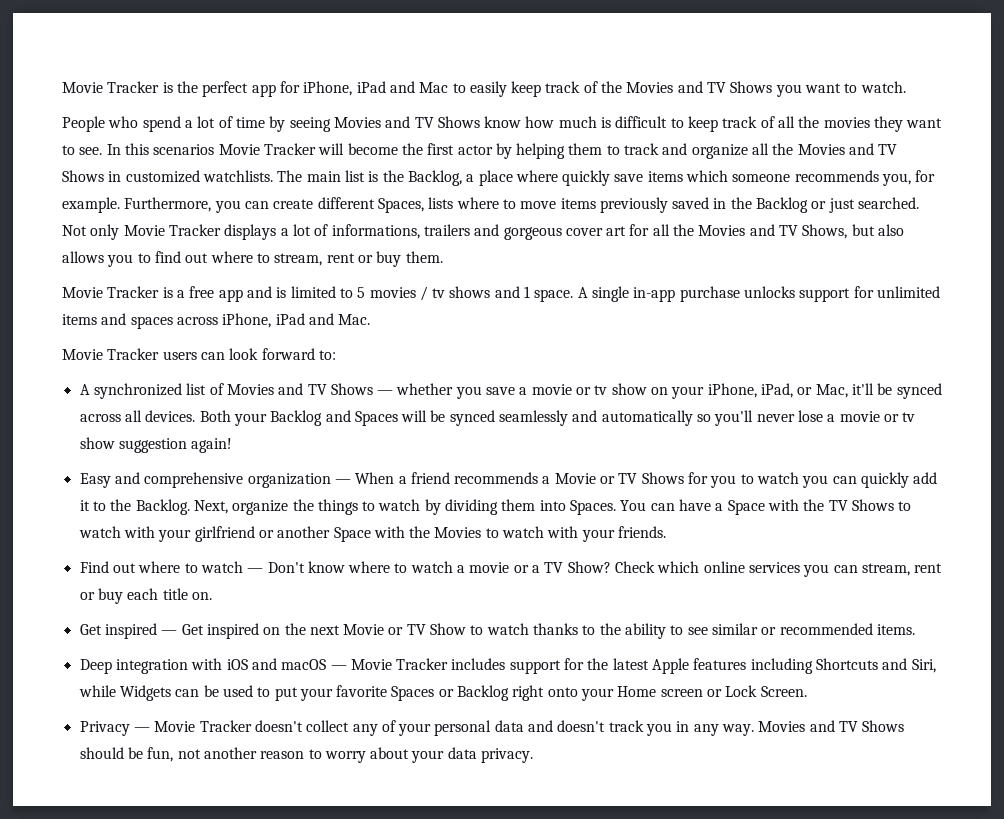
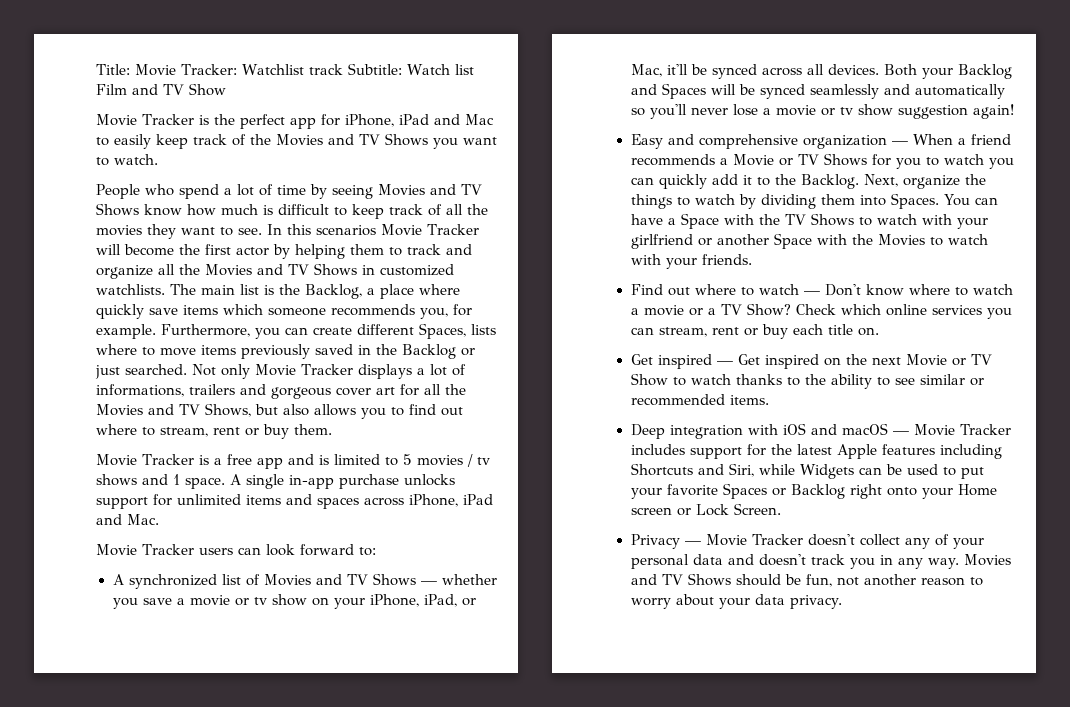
(62, 87) none -> [96,63,474,76] [96,83,226,96] Title: Movie Tracker: Watchlist track Subtitle: Watch list Film and TV Show //

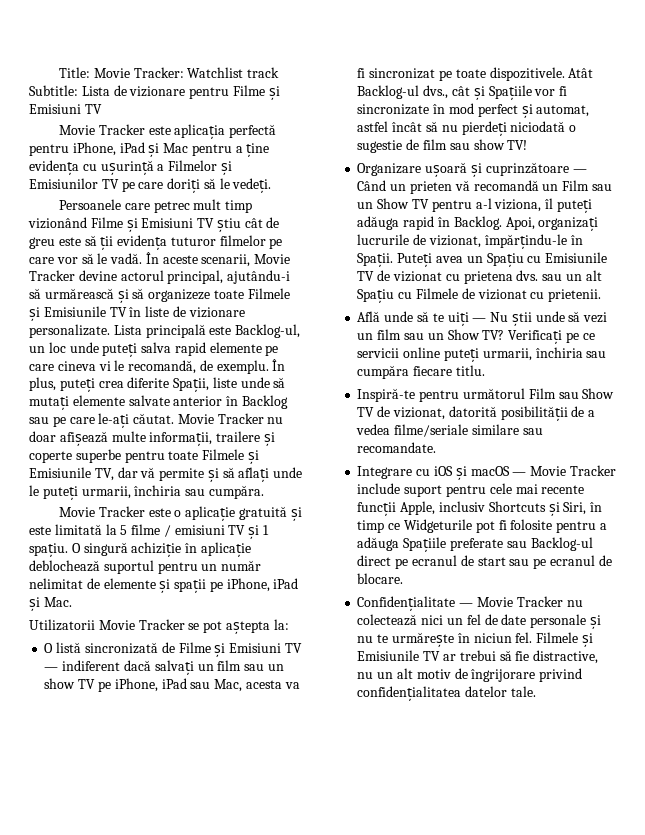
[406,64,474,75] [96,83,226,96] [96,114,494,129] [96,133,497,149] [96,154,158,166] [96,184,482,199] [96,203,488,219] [96,224,479,239] [96,244,472,259] [96,263,454,279] [96,284,460,299] [96,304,472,319] [96,323,496,339] [96,344,475,359] [95,364,466,379] [96,384,466,399] [96,403,463,419] [96,424,332,439] [96,454,490,469] [96,474,455,489] [96,494,493,509] [96,514,122,525] Watch list Film and TV Show // Movie Tracker is the perfect app for iPhone, iPad and Mac to easily keep track of the Movies and TV Shows you want to watch. // People who spend a lot of time by seeing Movies and TV Shows know how much is difficult to keep track of all the movies they want to see. In this scenarios Movie Tracker will become the first actor by helping them to track and organize all the Movies and TV Shows in customized watchlists. The main list is the Backlog, a place where quickly save items which someone recommends you, for example. Furthermore, you can create different Spaces, lists where to move items previously saved in the Backlog or just searched. Not only Movie Tracker displays a lot of informations, trailers and gorgeous cover art for all the Movies and TV Shows, but also allows you to find out where to stream, rent or buy them. // Movie Tracker is a free app and is limited to 5 movies / tv shows and 1 space. A single in-app purchase unlocks support for unlimited items and spaces across iPhone, iPad and -> [81,85,280,100] [29,104,102,114] [59,124,277,139] [29,142,270,157] [29,160,232,175] [29,178,272,193] [59,199,253,213] [28,217,280,232] [29,235,283,250] [29,252,291,267] [29,270,291,284] [29,288,290,303] [29,306,245,321] [29,324,301,338] [29,342,279,357] [29,359,286,374] [29,377,286,392] [29,395,288,410] [29,413,284,428] [29,431,275,446] [29,449,259,464] [29,467,303,482] [29,485,264,500] [59,506,302,521] [29,524,270,539] [29,542,251,557] [29,560,262,574] [29,578,299,593] [29,597,40,611] Lista de vizionare pentru Filme și Emisiuni TV // Movie Tracker este aplicația perfectă pentru iPhone, iPad și Mac pentru a ține evidența cu ușurință a Filmelor și Emisiunilor TV pe care doriți să le vedeți. // Persoanele care petrec mult timp vizionând Filme și Emisiuni TV știu cât de greu este să ții evidența tuturor filmelor pe care vor să le vadă. În aceste scenarii, Movie Tracker devine actorul principal, ajutându-i să urmărească și să organizeze toate Filmele și Emisiunile TV în liste de vizionare personalizate. Lista principală este Backlog-ul, un loc unde puteți salva rapid elemente pe care cineva vi le recomandă, de exemplu. În plus, puteți crea diferite Spații, liste unde să mutați elemente salvate anterior în Backlog sau pe care le-ați căutat. Movie Tracker nu doar afișează multe informații, trailere și coperte superbe pentru toate Filmele și Emisiunile TV, dar vă permite și să aflați unde le puteți urmarii, închiria sau cumpăra. // Movie Tracker este o aplicație gratuită și este limitată la 5 filme / emisiuni TV și 1 spațiu. O singură achiziție în aplicație deblochează suportul pentru un număr nelimitat de elemente și spații pe iPhone, iPad și
[96,544,376,556] [112,573,497,589] [112,594,476,609] [630,64,1012,79] [630,83,1005,99] [630,104,1014,119] [630,134,1011,149] [630,153,1014,169] [630,174,986,189] [630,193,999,209] [630,213,988,229] [630,233,988,249] [630,254,752,269] [630,284,1013,296] [630,303,1012,319] [630,324,879,339] [630,354,992,369] [630,373,984,389] [630,394,769,406] [630,423,1012,439] [630,444,1002,459] [630,463,984,479] [630,483,997,499] [630,503,781,516] [630,534,985,549] [630,554,1012,569] [630,573,983,587] [630,594,843,609] Movie Tracker users can look forward to: // A synchronized list of Movies and TV Shows — whether you save a movie or tv show on your iPhone, iPad, or Mac, it'll be synced across all devices. Both your Backlog and Spaces will be synced seamlessly and automatically so you'll never lose a movie or tv show suggestion again! // Easy and comprehensive organization — When a friend recommends a Movie or TV Shows for you to watch you can quickly add it to the Backlog. Next, organize the things to watch by dividing them into Spaces. You can have a Space with the TV Shows to watch with your girlfriend or another Space with the Movies to watch with your friends. // Find out where to watch — Don't know where to watch a movie or a TV Show? Check which online services you can stream, rent or buy each title on. // Get inspired — Get inspired on the next Movie or TV Show to watch thanks to the ability to see similar or recommended items. // Deep integration with iOS and macOS — Movie Tracker includes support for the latest Apple features including Shortcuts and Siri, while Widgets can be used to put your favorite Spaces or Backlog right onto your Home screen or Lock Screen. // Privacy — Movie Tracker doesn't collect any of your personal data and doesn't track you in any way. Movies and TV Shows should be fun, not another reason to worry about your data privacy. -> [29,619,289,634] [44,642,302,657] [44,660,284,675] [44,678,300,692] [357,67,594,81] [357,85,568,100] [357,103,590,118] [357,121,577,136] [357,139,528,153] [357,162,587,177] [357,180,612,194] [357,198,592,213] [357,216,599,231] [357,234,583,249] [357,252,608,267] [357,270,602,284] [357,288,602,303] [357,311,608,326] [357,329,595,344] [357,347,607,362] [357,365,485,379] [357,388,615,402] [357,406,596,421] [356,424,543,437] [357,442,437,453] [357,465,616,480] [357,483,585,497] [357,501,603,516] [357,519,607,533] [357,537,593,552] [357,555,612,569] [357,573,404,584] [357,596,583,611] [357,614,601,629] [357,632,593,647] [357,650,599,664] [357,668,583,682] [357,686,536,701] Utilizatorii Movie Tracker se pot aștepta la: // O listă sincronizată de Filme și Emisiuni TV — indiferent dacă salvați un film sau un show TV pe iPhone, iPad sau Mac, acesta va fi sincronizat pe toate dispozitivele. Atât Backlog-ul dvs., cât și Spațiile vor fi sincronizate în mod perfect și automat, astfel încât să nu pierdeți niciodată o sugestie de film sau show TV! // Organizare ușoară și cuprinzătoare — Când un prieten vă recomandă un Film sau un Show TV pentru a-l viziona, îl puteți adăuga rapid în Backlog. Apoi, organizați lucrurile de vizionat, împărțindu-le în Spații. Puteți avea un Spațiu cu Emisiunile TV de vizionat cu prietena dvs. sau un alt Spațiu cu Filmele de vizionat cu prietenii. // Află unde să te uiți — Nu știi unde să vezi un film sau un Show TV? Verificați pe ce servicii online puteți urmarii, închiria sau cumpăra fiecare titlu. // Inspiră-te pentru următorul Film sau Show TV de vizionat, datorită posibilității de a vedea filme/seriale similare sau recomandate. // Integrare cu iOS și macOS — Movie Tracker include suport pentru cele mai recente funcții Apple, inclusiv Shortcuts și Siri, în timp ce Widgeturile pot fi folosite pentru a adăuga Spațiile preferate sau Backlog-ul direct pe ecranul de start sau pe ecranul de blocare. // Confidențialitate — Movie Tracker nu colectează nici un fel de date personale și nu te urmărește în niciun fel. Filmele și Emisiunile TV ar trebui să fie distractive, nu un alt motiv de îngrijorare privind confidențialitatea datelor tale.

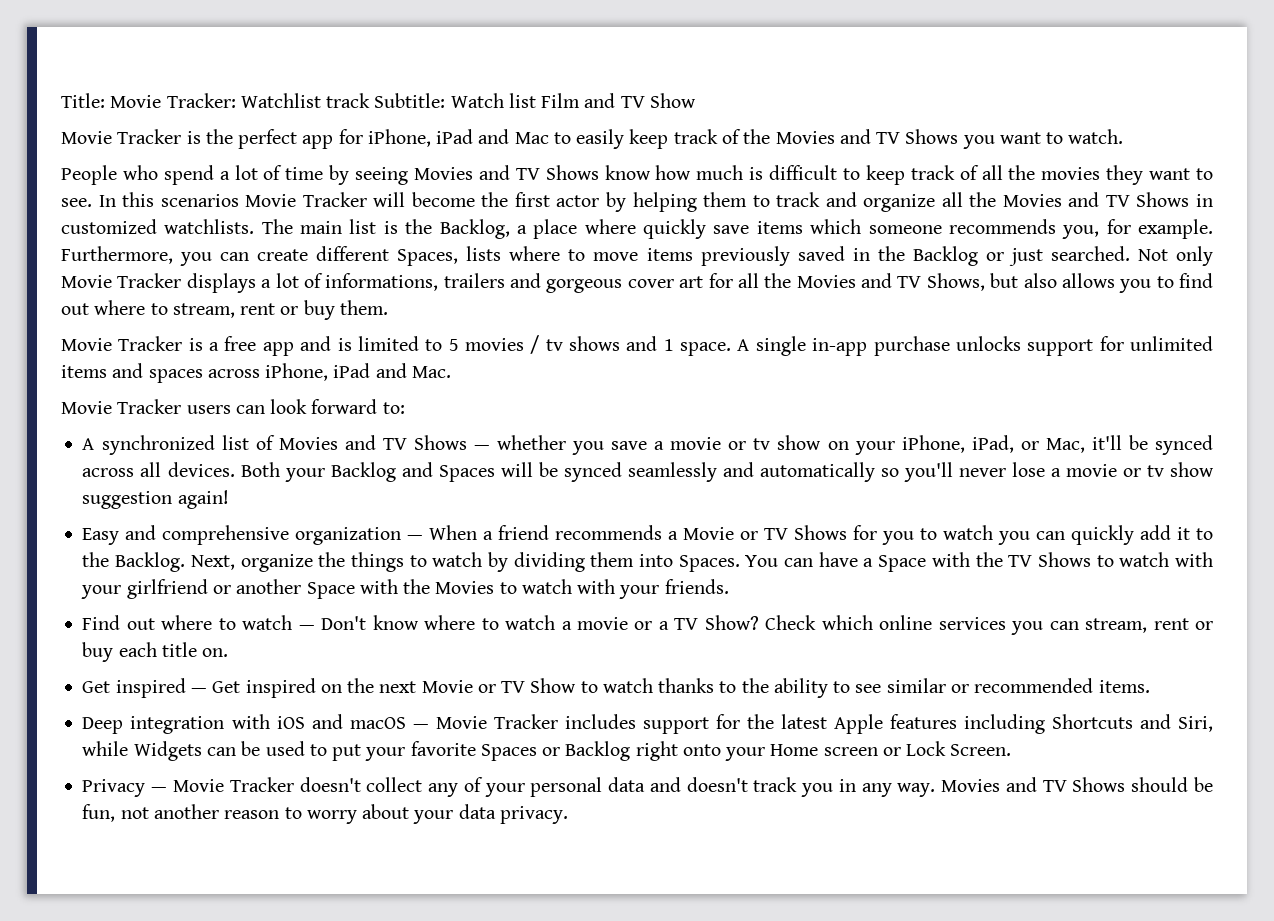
[81,85,280,100] [29,104,102,114] [59,124,277,139] [29,142,270,157] [29,160,232,175] [29,178,272,193] [59,199,253,213] [28,217,280,232] [29,235,283,250] [29,252,291,267] [29,270,291,284] [29,288,290,303] [29,306,245,321] [29,324,301,338] [29,342,279,357] [29,359,286,374] [29,377,286,392] [29,395,288,410] [29,413,284,428] [29,431,275,446] [29,449,259,464] [29,467,303,482] [29,485,264,500] [59,506,302,521] [29,524,270,539] [29,542,251,557] [29,560,262,574] [29,578,299,593] [29,597,40,611] Lista de vizionare pentru Filme și Emisiuni TV // Movie Tracker este aplicația perfectă pentru iPhone, iPad și Mac pentru a ține evidența cu ușurință a Filmelor și Emisiunilor TV pe care doriți să le vedeți. // Persoanele care petrec mult timp vizionând Filme și Emisiuni TV știu cât de greu este să ții evidența tuturor filmelor pe care vor să le vadă. În aceste scenarii, Movie Tracker devine actorul principal, ajutându-i să urmărească și să organizeze toate Filmele și Emisiunile TV în liste de vizionare personalizate. Lista principală este Backlog-ul, un loc unde puteți salva rapid elemente pe care cineva vi le recomandă, de exemplu. În plus, puteți crea diferite Spații, liste unde să mutați elemente salvate anterior în Backlog sau pe care le-ați căutat. Movie Tracker nu doar afișează multe informații, trailere și coperte superbe pentru toate Filmele și Emisiunile TV, dar vă permite și să aflați unde le puteți urmarii, închiria sau cumpăra. // Movie Tracker este o aplicație gratuită și este limitată la 5 filme / emisiuni TV și 1 spațiu. O singură achiziție în aplicație deblochează suportul pentru un număr nelimitat de elemente și spații pe iPhone, iPad și -> [450,93,696,108] [61,129,1124,149] [61,165,1214,185] [61,192,1213,212] [61,219,1213,239] [61,246,1213,266] [61,273,1213,293] [61,300,388,320] [61,335,1213,356] [61,363,407,383] Watch list Film and TV Show // Movie Tracker is the perfect app for iPhone, iPad and Mac to easily keep track of the Movies and TV Shows you want to watch. // People who spend a lot of time by seeing Movies and TV Shows know how much is difficult to keep track of all the movies they want to see. In this scenarios Movie Tracker will become the first actor by helping them to track and organize all the Movies and TV Shows in customized watchlists. The main list is the Backlog, a place where quickly save items which someone recommends you, for example. Furthermore, you can create different Spaces, lists where to move items previously saved in the Backlog or just searched. Not only Movie Tracker displays a lot of informations, trailers and gorgeous cover art for all the Movies and TV Shows, but also allows you to find out where to stream, rent or buy them. // Movie Tracker is a free app and is limited to 5 movies / tv shows and 1 space. A single in-app purchase unlocks support for unlimited items and spaces across iPhone, iPad and
[29,619,289,634] [44,642,302,657] [44,660,284,675] [44,678,300,692] [357,67,594,81] [357,85,568,100] [357,103,590,118] [357,121,577,136] [357,139,528,153] [357,162,587,177] [357,180,612,194] [357,198,592,213] [357,216,599,231] [357,234,583,249] [357,252,608,267] [357,270,602,284] [357,288,602,303] [357,311,608,326] [357,329,595,344] [357,347,607,362] [357,365,485,379] [357,388,615,402] [357,406,596,421] [356,424,543,437] [357,442,437,453] [357,465,616,480] [357,483,585,497] [357,501,603,516] [357,519,607,533] [357,537,593,552] [357,555,612,569] [357,573,404,584] [357,596,583,611] [357,614,601,629] [357,632,593,647] [357,650,599,664] [357,668,583,682] [357,686,536,701] Utilizatorii Movie Tracker se pot aștepta la: // O listă sincronizată de Filme și Emisiuni TV — indiferent dacă salvați un film sau un show TV pe iPhone, iPad sau Mac, acesta va fi sincronizat pe toate dispozitivele. Atât Backlog-ul dvs., cât și Spațiile vor fi sincronizate în mod perfect și automat, astfel încât să nu pierdeți niciodată o sugestie de film sau show TV! // Organizare ușoară și cuprinzătoare — Când un prieten vă recomandă un Film sau un Show TV pentru a-l viziona, îl puteți adăuga rapid în Backlog. Apoi, organizați lucrurile de vizionat, împărțindu-le în Spații. Puteți avea un Spațiu cu Emisiunile TV de vizionat cu prietena dvs. sau un alt Spațiu cu Filmele de vizionat cu prietenii. // Află unde să te uiți — Nu știi unde să vezi un film sau un Show TV? Verificați pe ce servicii online puteți urmarii, închiria sau cumpăra fiecare titlu. // Inspiră-te pentru următorul Film sau Show TV de vizionat, datorită posibilității de a vedea filme/seriale similare sau recomandate. // Integrare cu iOS și macOS — Movie Tracker include suport pentru cele mai recente funcții Apple, inclusiv Shortcuts și Siri, în timp ce Widgeturile pot fi folosite pentru a adăuga Spațiile preferate sau Backlog-ul direct pe ecranul de start sau pe ecranul de blocare. // Confidențialitate — Movie Tracker nu colectează nici un fel de date personale și nu te urmărește în niciun fel. Filmele și Emisiunile TV ar trebui să fie distractive, nu un alt motiv de îngrijorare privind confidențialitatea datelor tale. -> [61,399,405,414] [82,435,1213,455] [82,462,1214,482] [82,490,229,509] [82,525,1213,545] [82,552,1213,572] [81,579,729,599] [82,615,1213,635] [82,642,229,662] [82,678,1150,698] [82,714,1214,734] [82,741,1012,761] [82,777,1214,797] [82,804,568,824] Movie Tracker users can look forward to: // A synchronized list of Movies and TV Shows — whether you save a movie or tv show on your iPhone, iPad, or Mac, it'll be synced across all devices. Both your Backlog and Spaces will be synced seamlessly and automatically so you'll never lose a movie or tv show suggestion again! // Easy and comprehensive organization — When a friend recommends a Movie or TV Shows for you to watch you can quickly add it to the Backlog. Next, organize the things to watch by dividing them into Spaces. You can have a Space with the TV Shows to watch with your girlfriend or another Space with the Movies to watch with your friends. // Find out where to watch — Don't know where to watch a movie or a TV Show? Check which online services you can stream, rent or buy each title on. // Get inspired — Get inspired on the next Movie or TV Show to watch thanks to the ability to see similar or recommended items. // Deep integration with iOS and macOS — Movie Tracker includes support for the latest Apple features including Shortcuts and Siri, while Widgets can be used to put your favorite Spaces or Backlog right onto your Home screen or Lock Screen. // Privacy — Movie Tracker doesn't collect any of your personal data and doesn't track you in any way. Movies and TV Shows should be fun, not another reason to worry about your data privacy.

